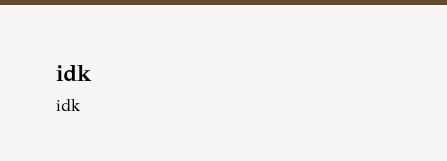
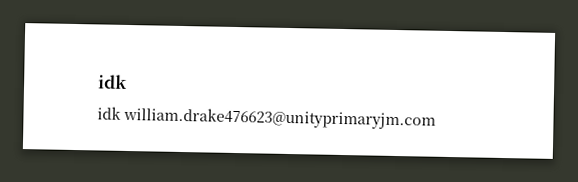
(81, 105) none -> [123,106,436,130] william.drake476623@unityprimaryjm.com

